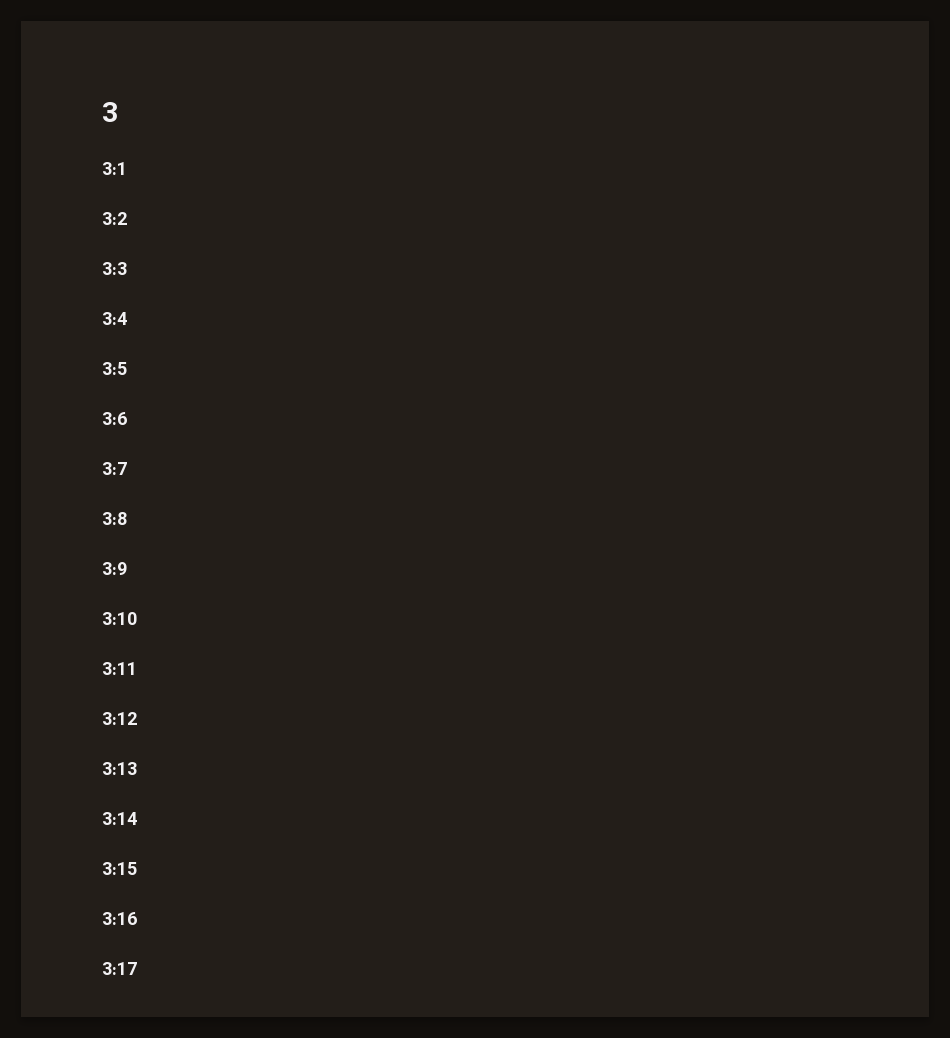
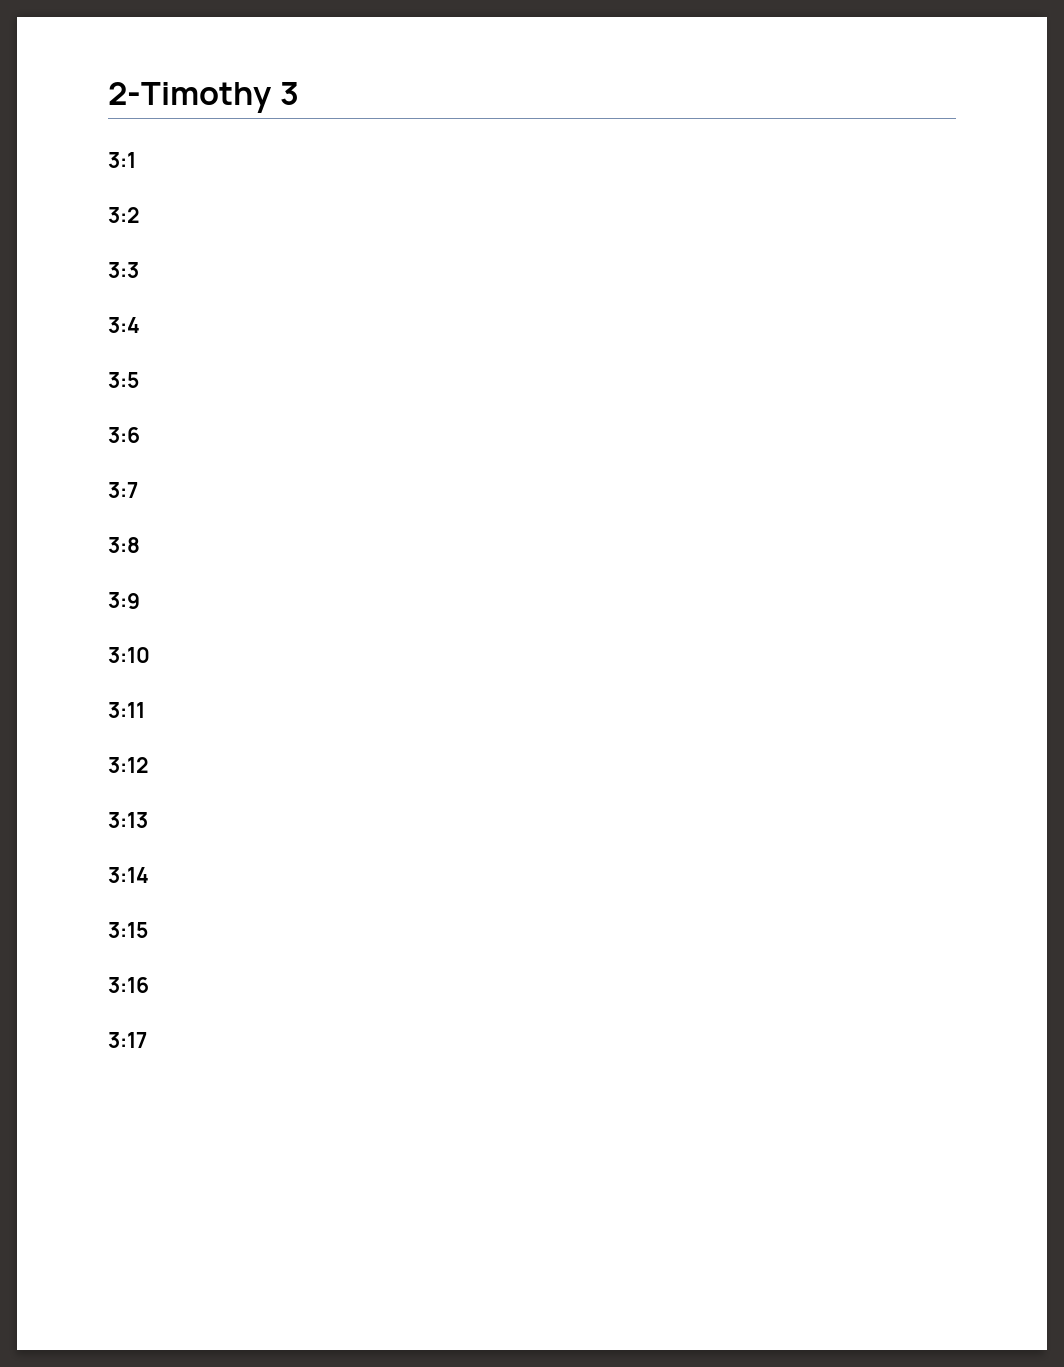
(102, 112) none -> [108,82,272,113] 2-Timothy

